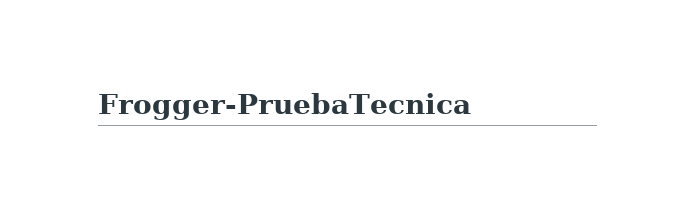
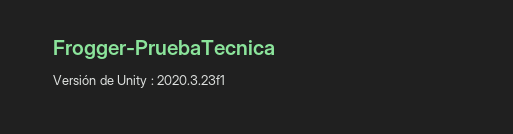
(471, 106) none -> [53,75,226,88] // Versión de Unity : 2020.3.23f1

